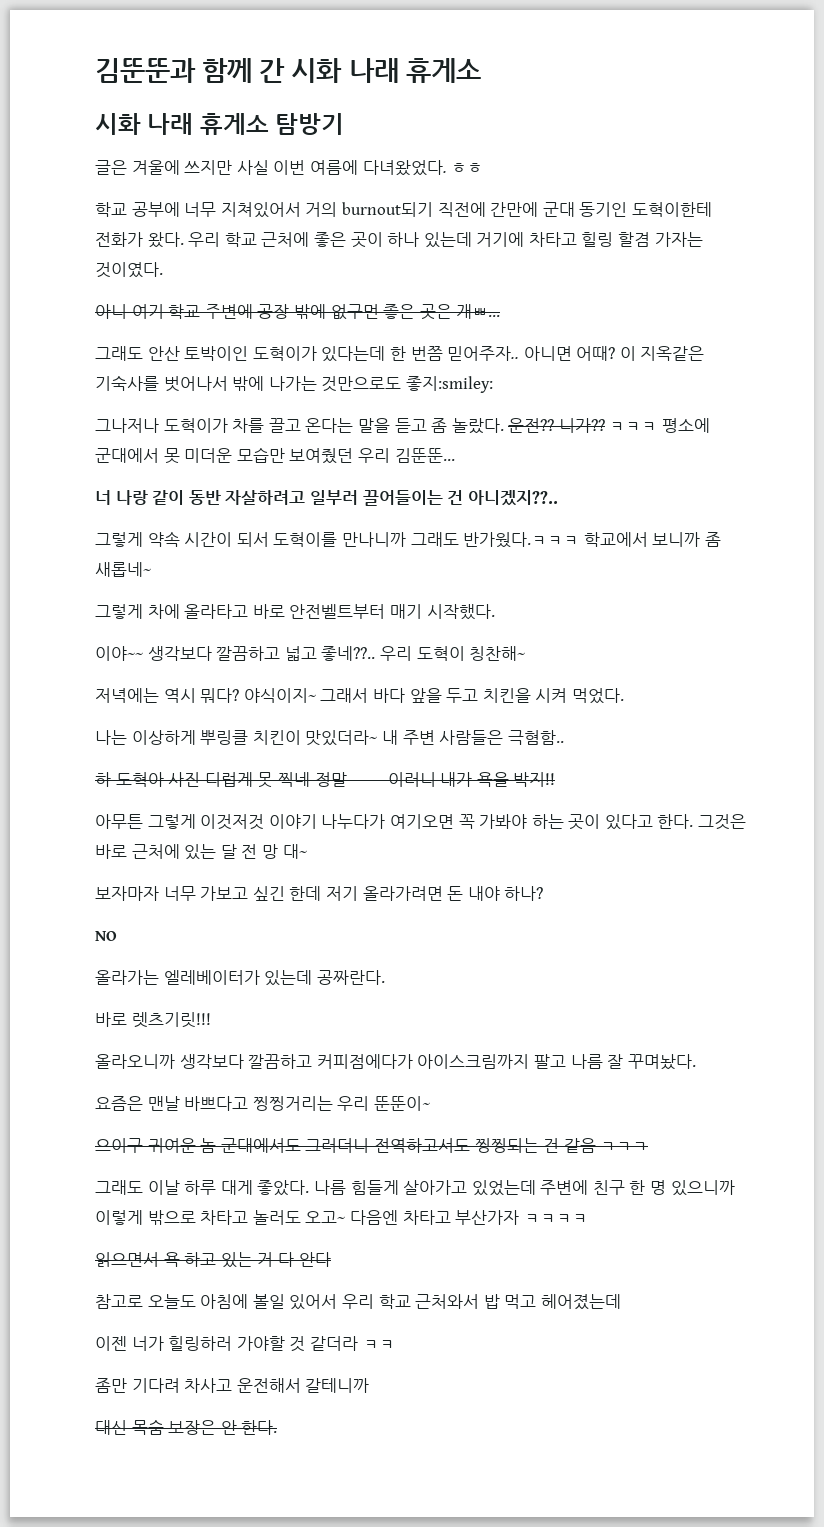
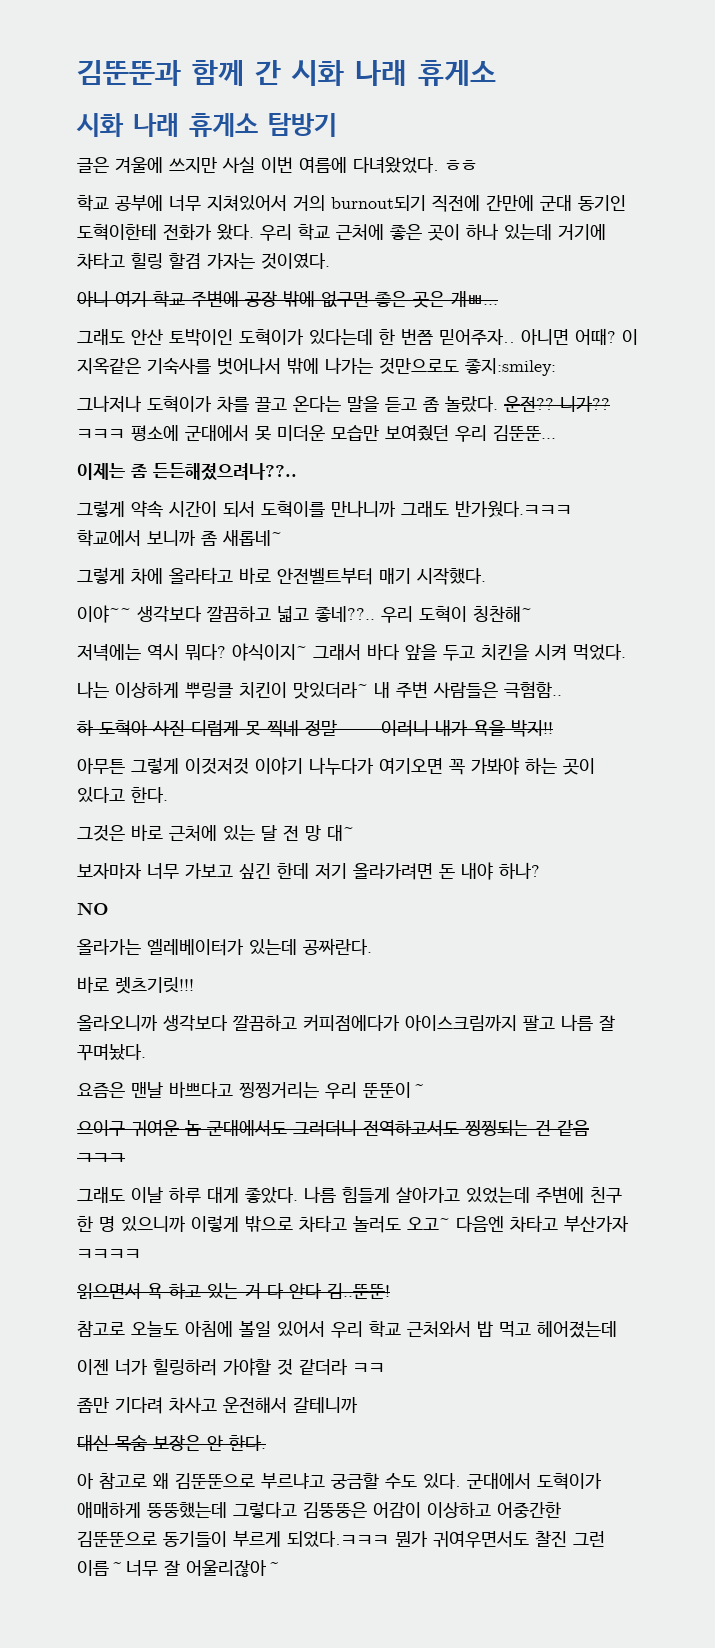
[95,490,558,506] 너 나랑 같이 동반 자살하려고 일부러 끌어들이는 건 아니겠지??.. -> [77,463,297,480] 이제는 좀 든든해졌으려나??..
(694, 821) none -> (168, 795) //
(331, 1259) none -> [327,1283,390,1299] 김..뚠뚠!
(278, 1427) none -> [77,1473,602,1489] [77,1501,561,1518] [77,1531,605,1548] [77,1560,279,1577] // 아 참고로 왜 김뚠뚠으로 부르냐고 궁금할 수도 있다. 군대에서 도혁이가 애매하게 뚱뚱했는데 그렇다고 김뚱뚱은 어감이 이상하고 어중간한 김뚠뚠으로 동기들이 부르게 되었다.ㅋㅋㅋ 뭔가 귀여우면서도 찰진 그런 이름~ 너무 잘 어울리잖아~

